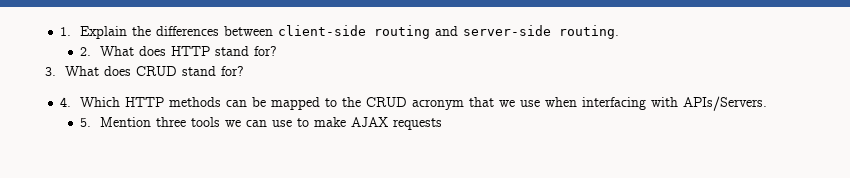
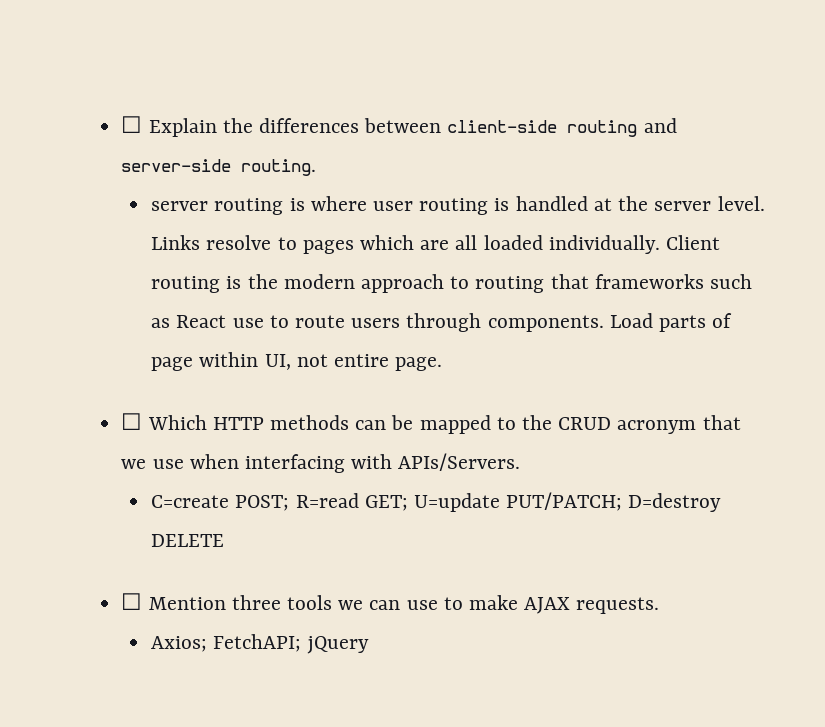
[60,27,72,36] 1. -> [121,116,143,133] ☐
[80,46,278,56] [45,66,244,76] [60,97,72,107] 2. What does HTTP stand for? // 3. What does CRUD stand for? // 4. -> [151,196,765,215] [151,235,721,254] [151,274,753,293] [151,313,733,332] [151,352,443,371] [121,413,143,430] server routing is where user routing is handled at the server level. Links resolve to pages which are all loaded individually. Client routing is the modern approach to routing that frameworks such as React use to route users through components. Load parts of page within UI, not entire page. // ☐
[80,118,92,127] 5. -> [151,492,722,512] [151,534,225,547] [121,593,143,610] C=create POST; R=read GET; U=update PUT/PATCH; D=destroy DELETE // ☐
[393,118,443,130] requests -> [576,597,660,614] [151,634,369,654] requests. // Axios; FetchAPI; jQuery

